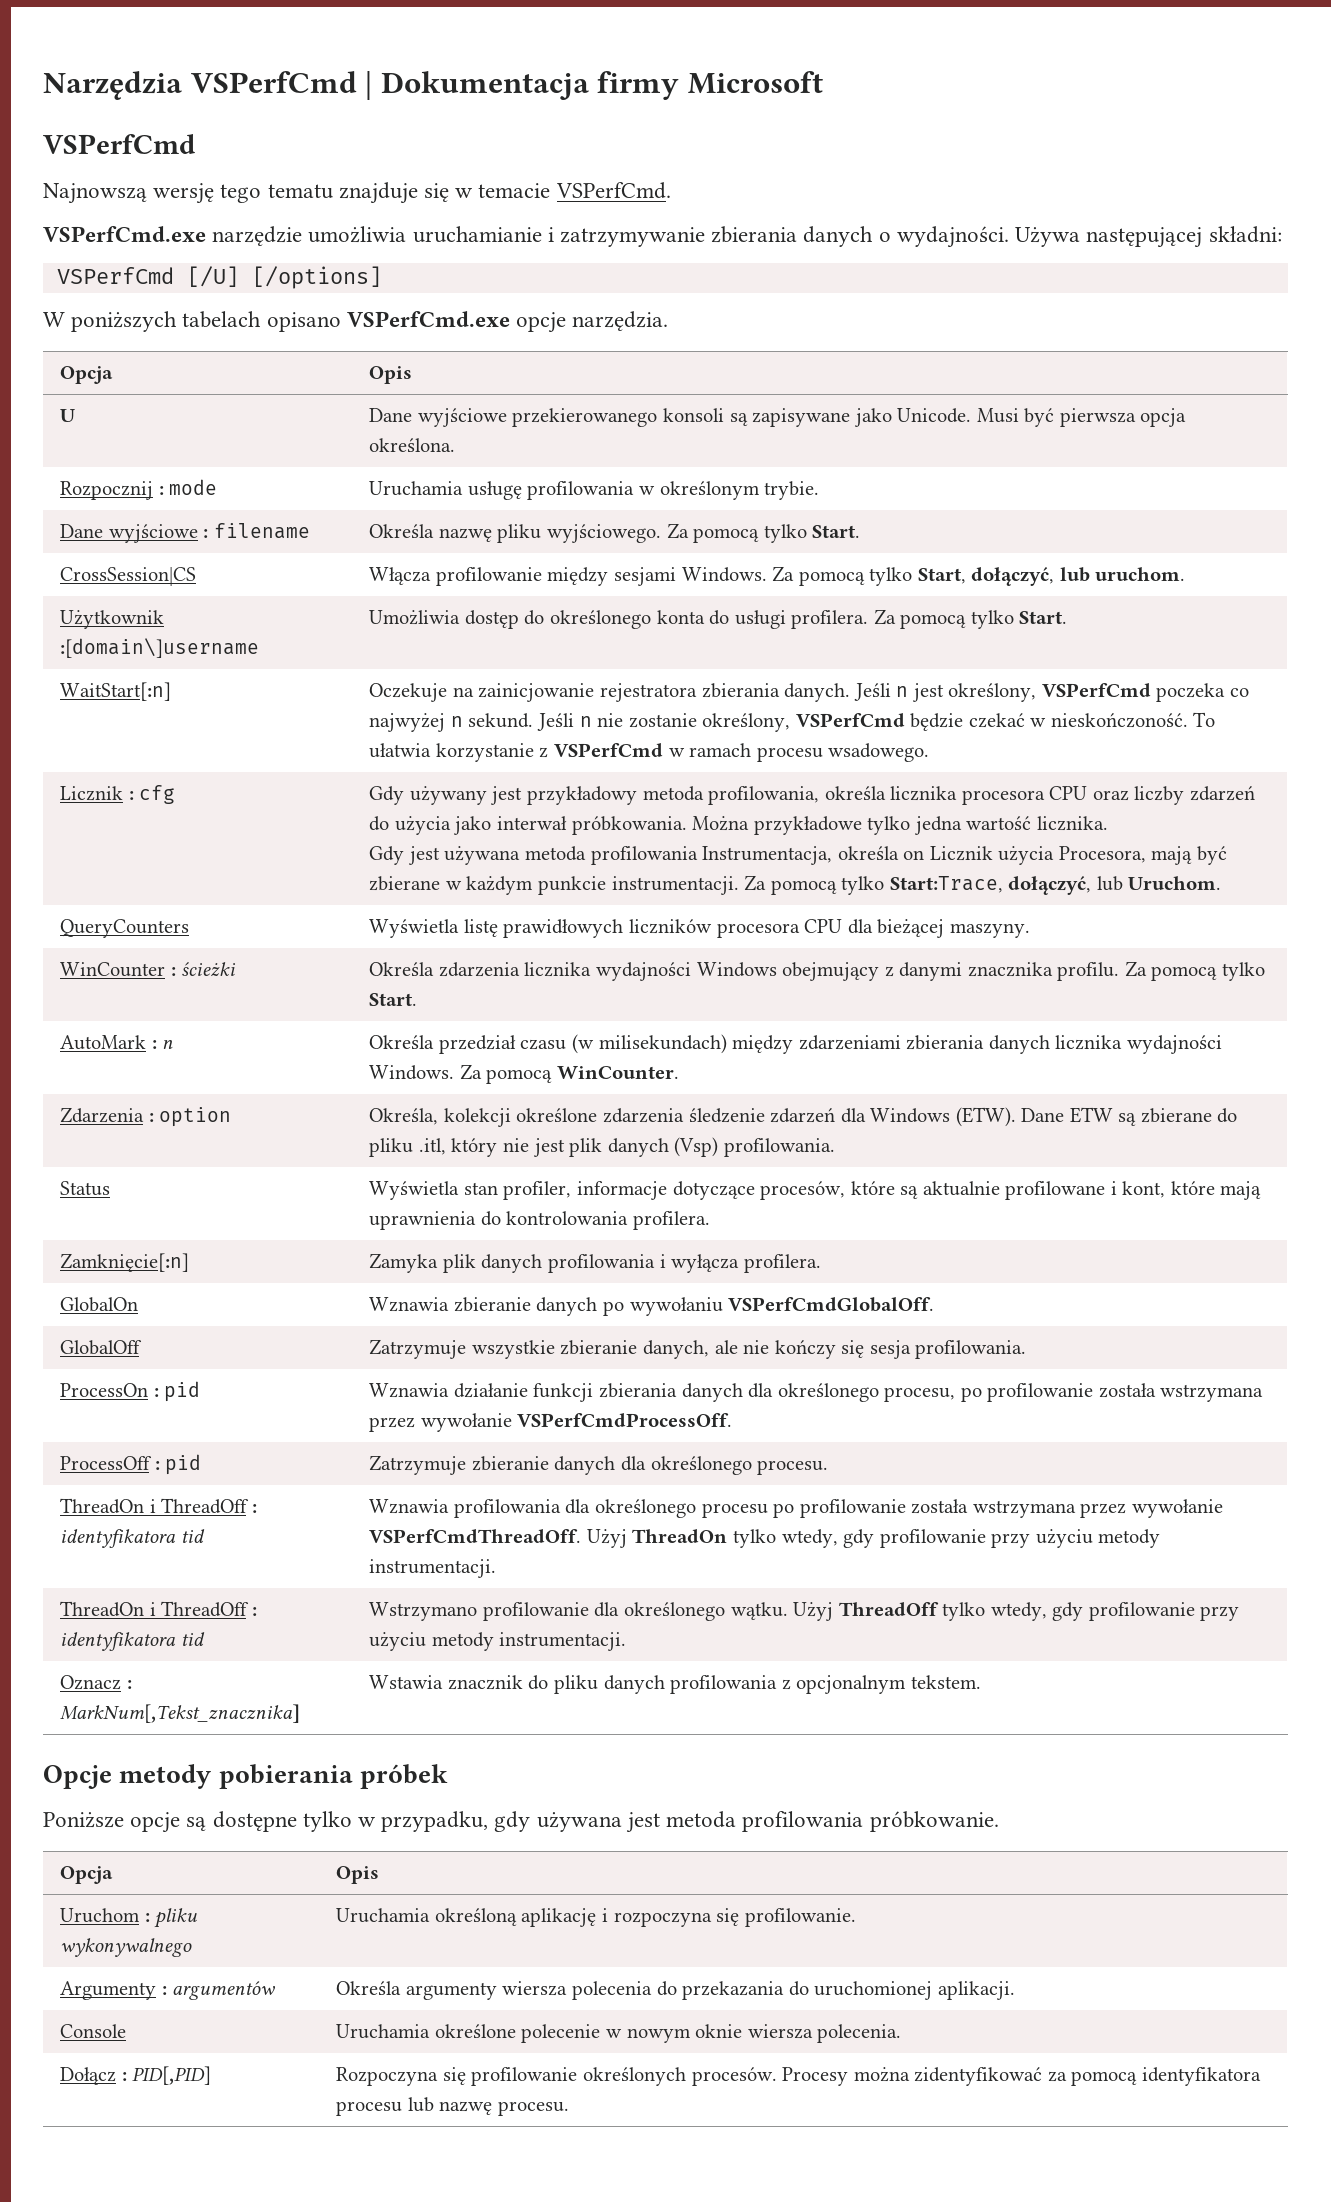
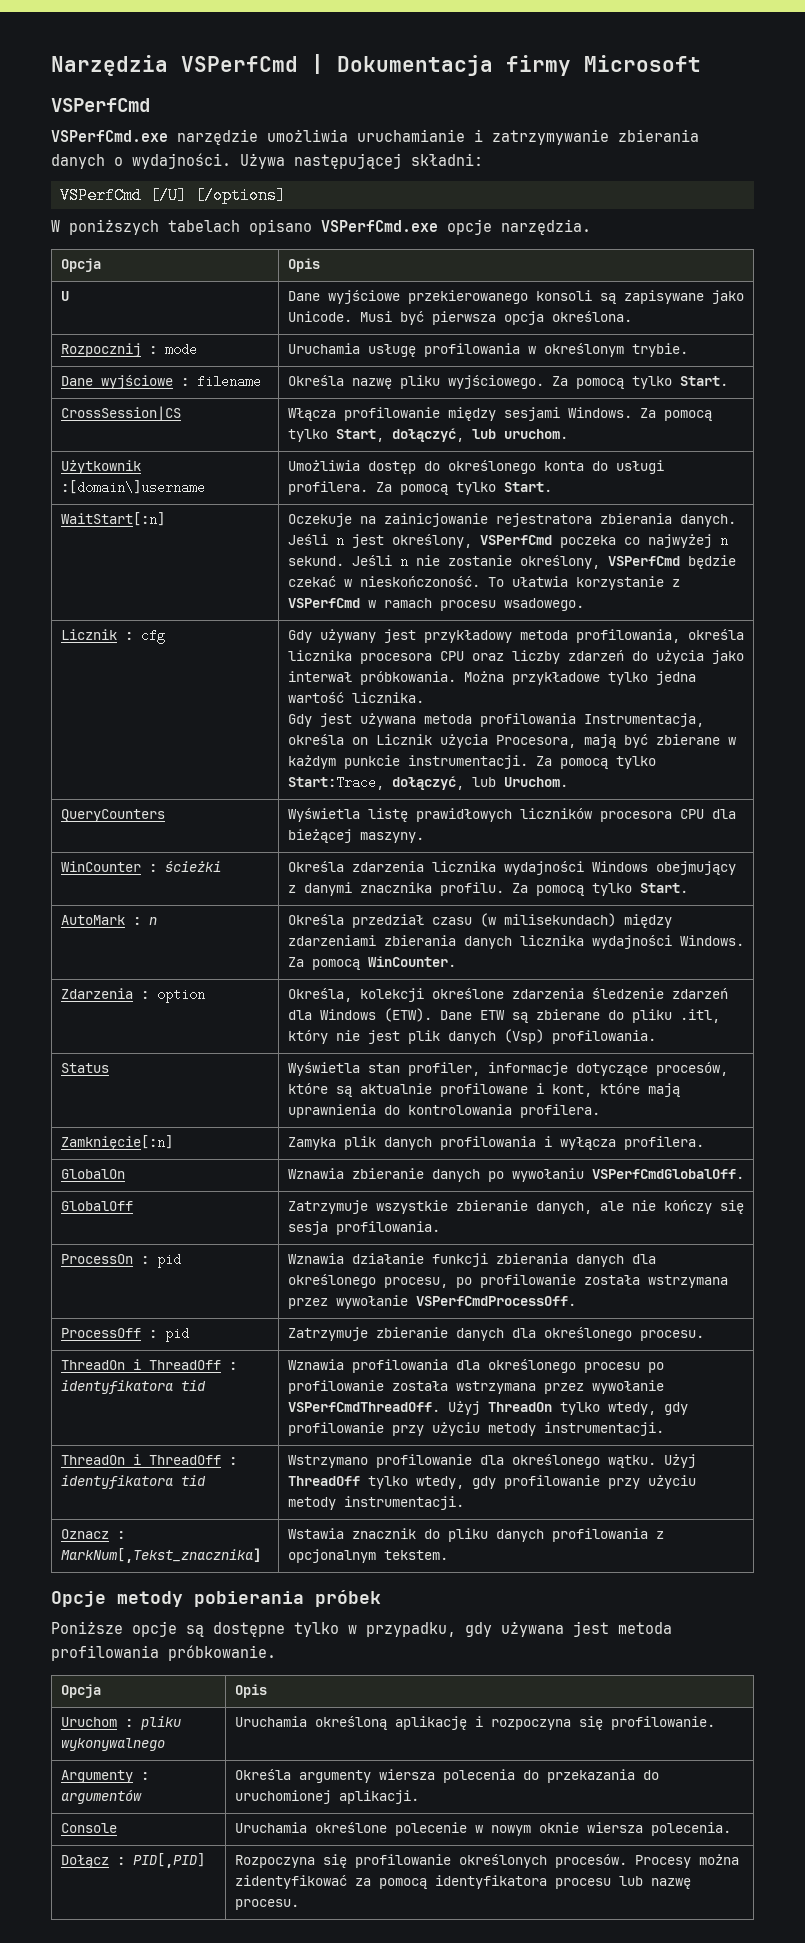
[43,182,671,204] // Najnowszą wersję tego tematu znajduje się w temacie VSPerfCmd. -> (150, 105) none

